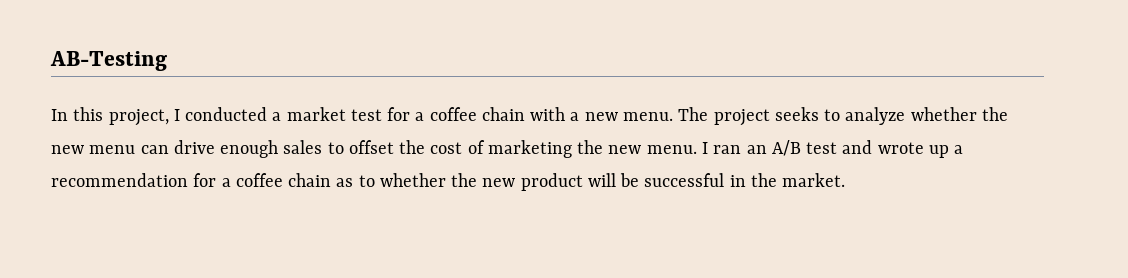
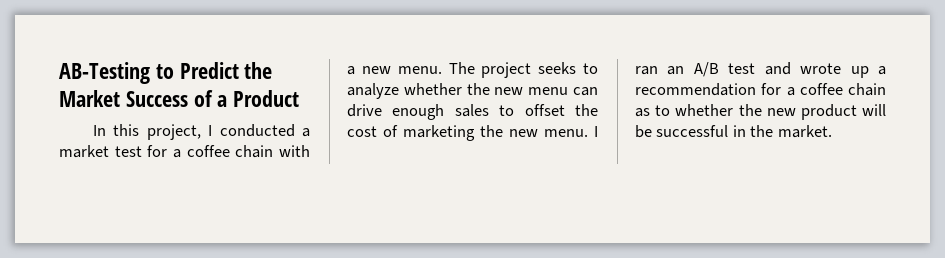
(167, 61) none -> [155,62,273,79] [59,90,300,107] to Predict the Market Success of a Product

